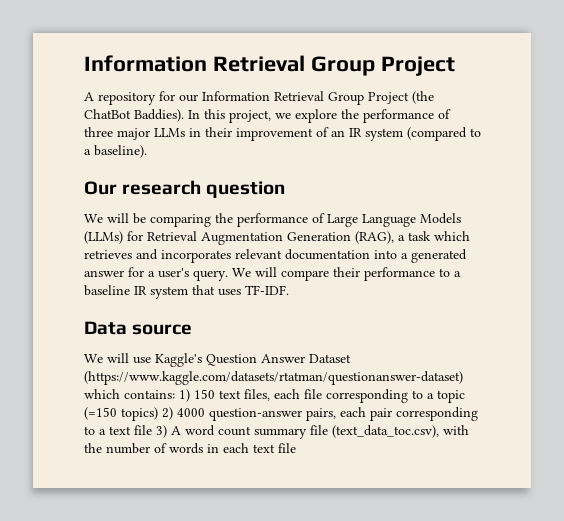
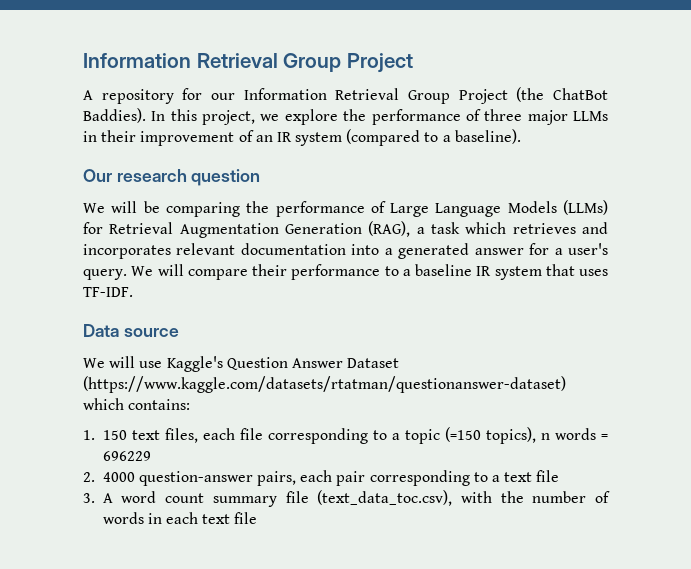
[179,389,190,402] 1) -> [83,430,95,440] // 1.
[121,407,173,421] topics) 2) -> [485,427,608,444] [102,451,151,461] [83,472,95,482] topics), n words = 696229 // 2.
[156,425,167,438] 3) -> [83,493,95,503] // 3.

